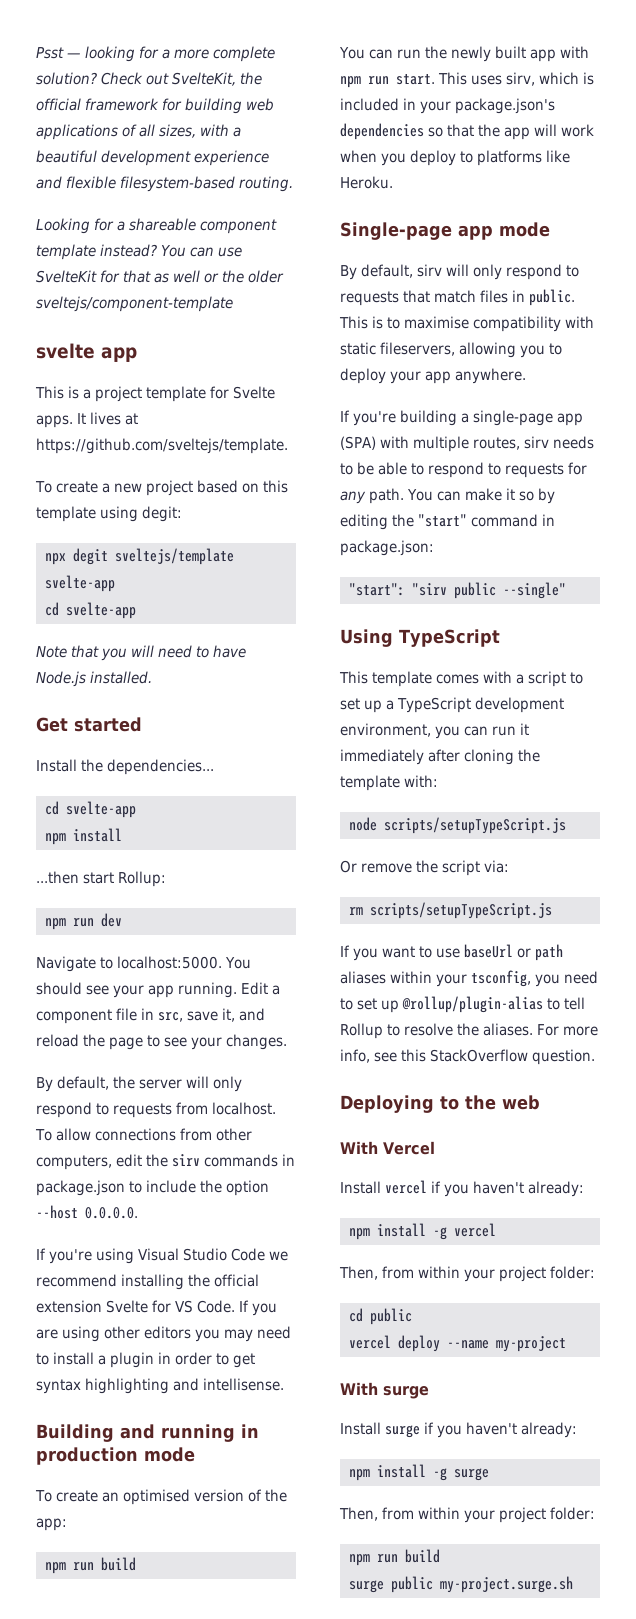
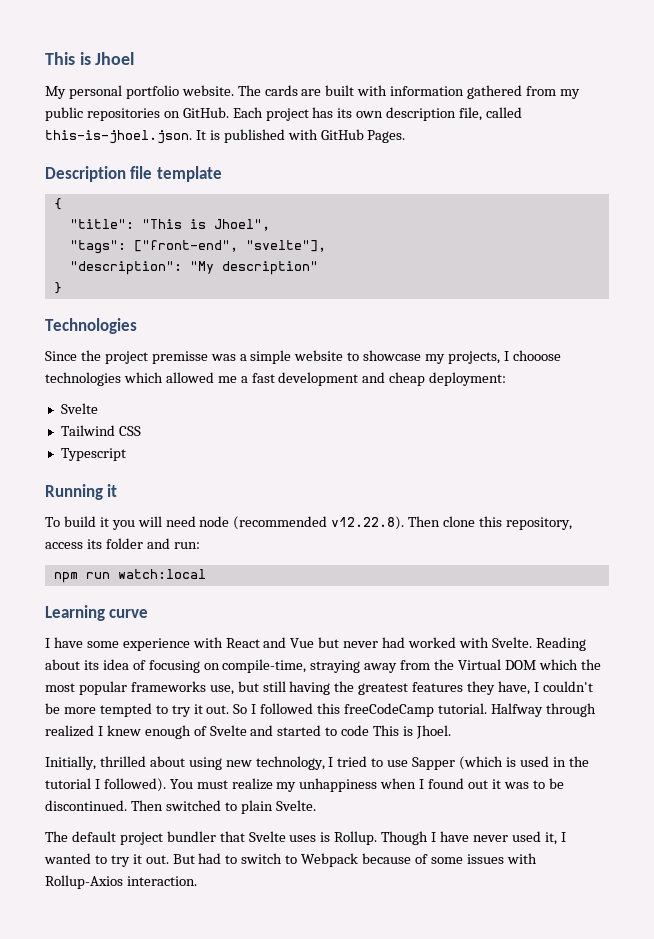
[36,46,276,62] [36,72,263,86] [36,98,275,114] [36,124,242,140] [36,150,270,166] [36,176,294,192] [36,218,278,234] [36,244,243,260] [36,270,285,283] [36,296,233,312] [36,343,137,362] [35,386,276,402] [36,412,139,428] [36,438,288,454] [35,480,289,496] [36,506,183,522] [45,548,234,565] [45,575,115,592] [45,602,136,619] [36,645,247,661] [36,671,153,687] [36,717,142,732] [36,759,215,775] [45,801,136,818] [45,828,122,845] [36,871,167,887] [45,913,122,930] [36,956,252,972] [36,982,281,998] [36,1008,266,1024] [36,1034,288,1050] [36,1076,243,1092] [36,1102,277,1118] [35,1128,253,1141] [36,1154,296,1170] [36,1180,270,1196] [36,1205,138,1219] [36,1248,289,1264] [36,1274,260,1290] [36,1300,278,1316] [36,1326,292,1342] [36,1352,256,1368] [36,1378,285,1394] [36,1424,259,1442] [36,1447,195,1465] [35,1489,288,1505] [36,1518,67,1531] [45,1557,136,1574] [339,46,590,62] [340,72,595,88] [340,98,556,114] [340,123,595,140] [340,150,571,166] [340,176,393,189] [340,222,550,240] [340,264,580,280] [340,289,576,306] [339,316,595,332] [340,342,563,358] [340,368,527,384] [340,410,584,426] [340,436,595,452] [340,462,588,478] [340,488,556,504] [340,514,556,530] [340,540,434,556] [349,582,566,599] [340,629,500,647] [339,671,584,687] [340,697,565,713] [340,723,530,739] [340,749,541,765] [340,775,439,791] [349,817,566,834] [340,860,510,876] [349,902,552,919] [340,944,564,961] [340,970,599,987] [340,996,586,1013] [340,1023,599,1039] [340,1049,596,1065] [340,1095,540,1113] [340,1141,435,1155] [340,1180,585,1197] [349,1223,496,1240] [339,1266,596,1282] [349,1308,412,1325] [349,1335,566,1352] [340,1382,429,1399] [340,1422,578,1438] [349,1464,489,1481] [339,1507,596,1523] [349,1549,440,1566] [349,1576,573,1593] Psst — looking for a more complete solution? Check out SvelteKit, the official framework for building web applications of all sizes, with a beautiful development experience and flexible filesystem-based routing. // Looking for a shareable component template instead? You can use SvelteKit for that as well or the older sveltejs/component-template // svelte app // This is a project template for Svelte apps. It lives at https://github.com/sveltejs/template. // To create a new project based on this template using degit: // npx degit sveltejs/template svelte-app // cd svelte-app // Note that you will need to have Node.js installed. // Get started // Install the dependencies... // cd svelte-app // npm install // ...then start Rollup: // npm run dev // Navigate to localhost:5000. You should see your app running. Edit a component file in src, save it, and reload the page to see your changes. // By default, the server will only respond to requests from localhost. To allow connections from other computers, edit the sirv commands in package.json to include the option --host 0.0.0.0. // If you're using Visual Studio Code we recommend installing the official extension Svelte for VS Code. If you are using other editors you may need to install a plugin in order to get syntax highlighting and intellisense. // Building and running in production mode // To create an optimised version of the app: // npm run build // You can run the newly built app with npm run start. This uses sirv, which is included in your package.json's dependencies so that the app will work when you deploy to platforms like Heroku. // Single-page app mode // By default, sirv will only respond to requests that match files in public. This is to maximise compatibility with static fileservers, allowing you to deploy your app anywhere. // If you're building a single-page app (SPA) with multiple routes, sirv needs to be able to respond to requests for any path. You can make it so by editing the "start" command in package.json: // "start": "sirv public --single" // Using TypeScript // This template comes with a script to set up a TypeScript development environment, you can run it immediately after cloning the template with: // node scripts/setupTypeScript.js // Or remove the script via: // rm scripts/setupTypeScript.js // If you want to use baseUrl or path aliases within your tsconfig, you need to set up @rollup/plugin-alias to tell Rollup to resolve the aliases. For more info, see this StackOverflow question. // Deploying to the web // With Vercel // Install vercel if you haven't already: // npm install -g vercel // Then, from within your project folder: // cd public // vercel deploy --name my-project // With surge // Install surge if you haven't already: // npm install -g surge // Then, from within your project folder: // npm run build // surge public my-project.surge.sh -> [45,52,135,65] [45,85,580,99] [45,107,523,121] [45,129,406,144] [45,166,222,182] [53,198,62,210] [69,219,270,231] [69,240,326,254] [69,261,318,275] [53,282,62,294] [45,318,137,334] [45,350,561,364] [45,372,507,386] [60,403,98,414] [60,425,141,436] [60,448,126,461] [45,484,118,500] [45,516,572,530] [45,538,200,549] [53,569,206,583] [45,605,149,621] [45,637,586,651] [45,659,601,673] [45,681,593,695] [45,703,596,717] [45,725,451,739] [45,756,589,770] [45,778,564,792] [45,800,316,814] [45,831,566,845] [44,853,537,867] [45,875,197,889] This is Jhoel // My personal portfolio website. The cards are built with information gathered from my public repositories on GitHub. Each project has its own description file, called this-is-jhoel.json. It is published with GitHub Pages. // Description file template // { // "title": "This is Jhoel", // "tags": ["front-end", "svelte"], // "description": "My description" // } // Technologies // Since the project premisse was a simple website to showcase my projects, I chooose technologies which allowed me a fast development and cheap deployment: // Svelte // Tailwind CSS // Typescript // Running it // To build it you will need node (recommended v12.22.8). Then clone this repository, access its folder and run: // npm run watch:local // Learning curve // I have some experience with React and Vue but never had worked with Svelte. Reading about its idea of focusing on compile-time, straying away from the Virtual DOM which the most popular frameworks use, but still having the greatest features they have, I couldn't be more tempted to try it out. So I followed this freeCodeCamp tutorial. Halfway through realized I knew enough of Svelte and started to code This is Jhoel. // Initially, thrilled about using new technology, I tried to use Sapper (which is used in the tutorial I followed). You must realize my unhappiness when I found out it was to be discontinued. Then switched to plain Svelte. // The default project bundler that Svelte uses is Rollup. Though I have never used it, I wanted to try it out. But had to switch to Webpack because of some issues with Rollup-Axios interaction.

